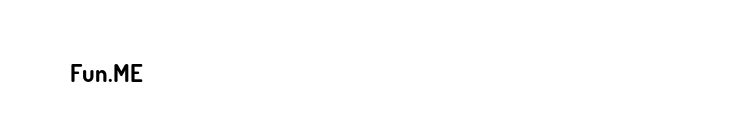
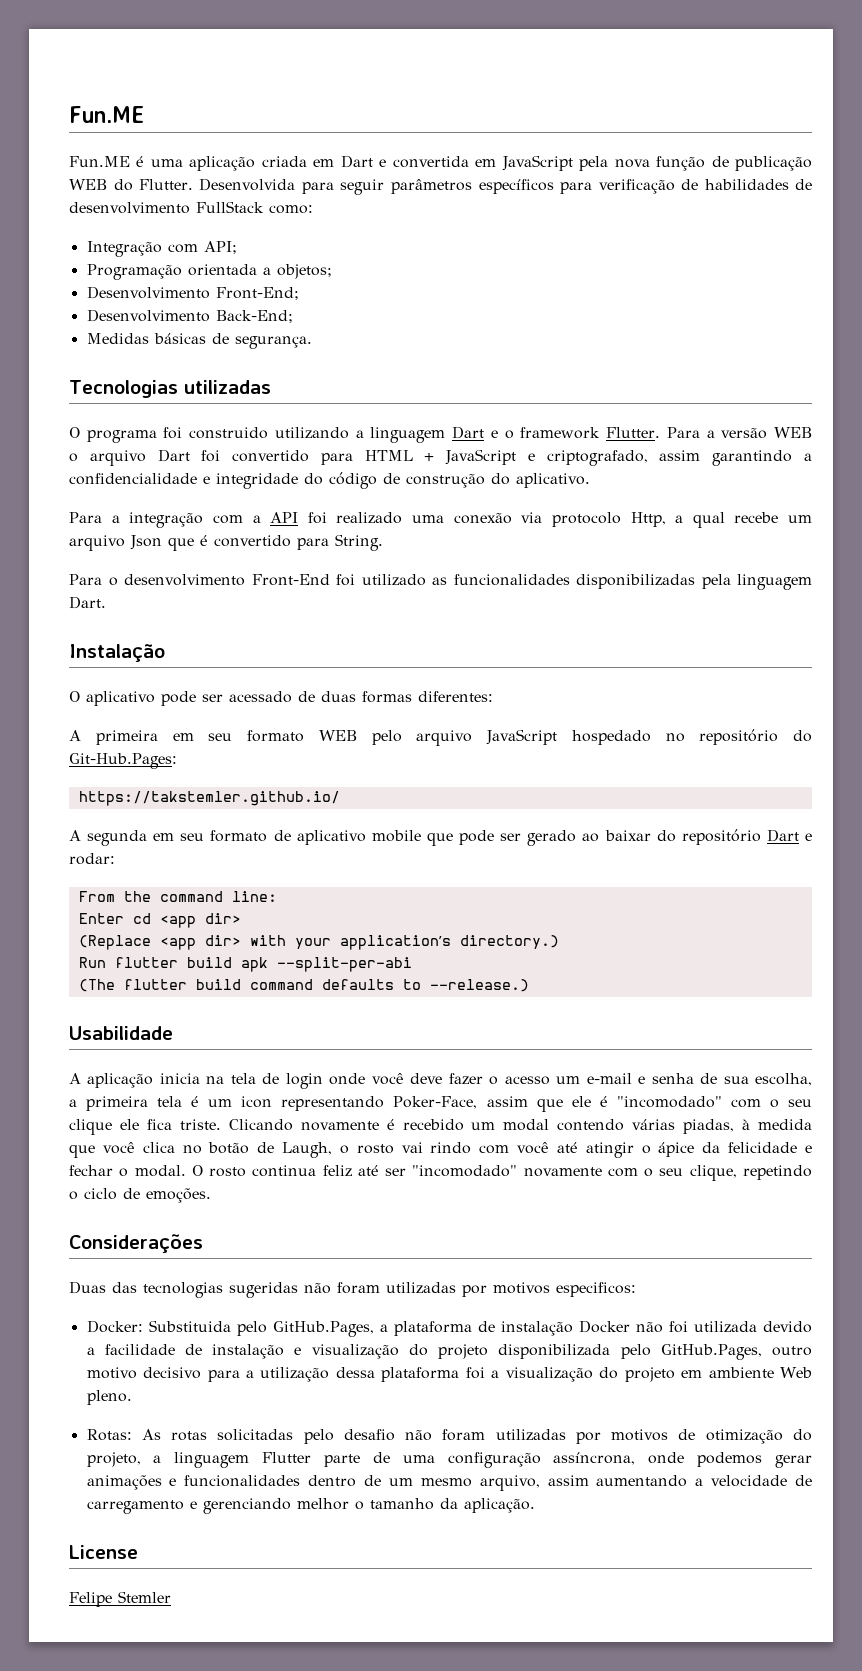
[70,64,143,82] Fun.ME -> [69,106,145,123] [69,155,812,171] [69,178,813,195] [69,201,313,214] [86,241,237,257] [86,264,332,280] [86,286,299,300] [86,309,293,323] [86,333,312,349] [69,380,271,398] [69,426,813,443] [69,449,812,466] [69,472,590,489] [69,512,812,528] [69,534,383,551] [69,574,812,590] [69,596,106,609] [69,644,165,662] [69,691,493,706] [69,729,812,746] [69,753,177,769] [78,791,340,806] [69,829,813,846] [69,853,115,865] [78,891,277,902] [78,913,241,928] [78,935,559,950] [78,957,412,972] [78,979,529,992] [69,1026,173,1040] [69,1073,813,1089] [69,1096,813,1112] [69,1119,813,1135] [69,1142,813,1158] [69,1165,812,1181] [69,1188,211,1203] [69,1234,203,1253] [69,1281,636,1298] [86,1320,812,1337] [86,1344,812,1360] [86,1367,813,1382] [86,1390,132,1405] [86,1429,812,1444] [86,1452,813,1468] [86,1475,812,1491] [86,1498,535,1514] [69,1545,138,1559] [69,1591,171,1607] Fun.ME // Fun.ME é uma aplicação criada em Dart e convertida em JavaScript pela nova função de publicação WEB do Flutter. Desenvolvida para seguir parâmetros específicos para verificação de habilidades de desenvolvimento FullStack como: // Integração com API; // Programação orientada a objetos; // Desenvolvimento Front-End; // Desenvolvimento Back-End; // Medidas básicas de segurança. // Tecnologias utilizadas // O programa foi construido utilizando a linguagem Dart e o framework Flutter. Para a versão WEB o arquivo Dart foi convertido para HTML + JavaScript e criptografado, assim garantindo a confidencialidade e integridade do código de construção do aplicativo. // Para a integração com a API foi realizado uma conexão via protocolo Http, a qual recebe um arquivo Json que é convertido para String. // Para o desenvolvimento Front-End foi utilizado as funcionalidades disponibilizadas pela linguagem Dart. // Instalação // O aplicativo pode ser acessado de duas formas diferentes: // A primeira em seu formato WEB pelo arquivo JavaScript hospedado no repositório do Git-Hub.Pages: // https://takstemler.github.io/ // A segunda em seu formato de aplicativo mobile que pode ser gerado ao baixar do repositório Dart e rodar: // From the command line: // Enter cd <app dir> // (Replace <app dir> with your application’s directory.) // Run flutter build apk --split-per-abi // (The flutter build command defaults to --release.) // Usabilidade // A aplicação inicia na tela de login onde você deve fazer o acesso um e-mail e senha de sua escolha, a primeira tela é um icon representando Poker-Face, assim que ele é "incomodado" com o seu clique ele fica triste. Clicando novamente é recebido um modal contendo várias piadas, à medida que você clica no botão de Laugh, o rosto vai rindo com você até atingir o ápice da felicidade e fechar o modal. O rosto continua feliz até ser "incomodado" novamente com o seu clique, repetindo o ciclo de emoções. // Considerações // Duas das tecnologias sugeridas não foram utilizadas por motivos especificos: // Docker: Substituida pelo GitHub.Pages, a plataforma de instalação Docker não foi utilizada devido a facilidade de instalação e visualização do projeto disponibilizada pelo GitHub.Pages, outro motivo decisivo para a utilização dessa plataforma foi a visualização do projeto em ambiente Web pleno. // Rotas: As rotas solicitadas pelo desafio não foram utilizadas por motivos de otimização do projeto, a linguagem Flutter parte de uma configuração assíncrona, onde podemos gerar animações e funcionalidades dentro de um mesmo arquivo, assim aumentando a velocidade de carregamento e gerenciando melhor o tamanho da aplicação. // License // Felipe Stemler

